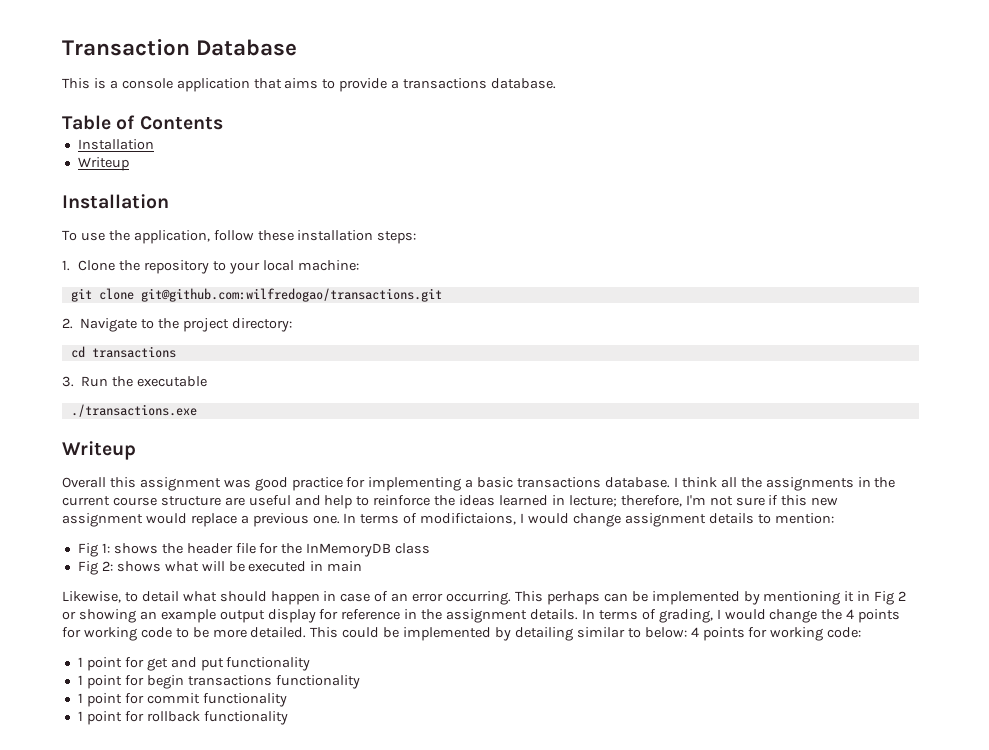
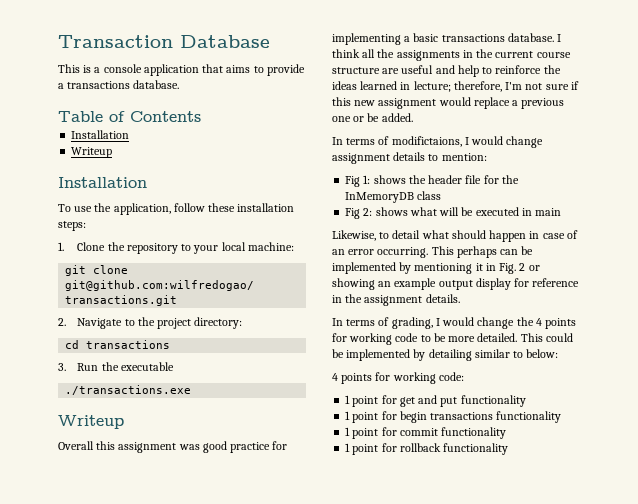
[312,515,340,524] one. -> [332,113,413,122] one or be added. //
[874,591,895,605] Fig -> [499,263,517,274] Fig.
(579, 614) none -> (460, 298) //
(687, 632) none -> (559, 353) //

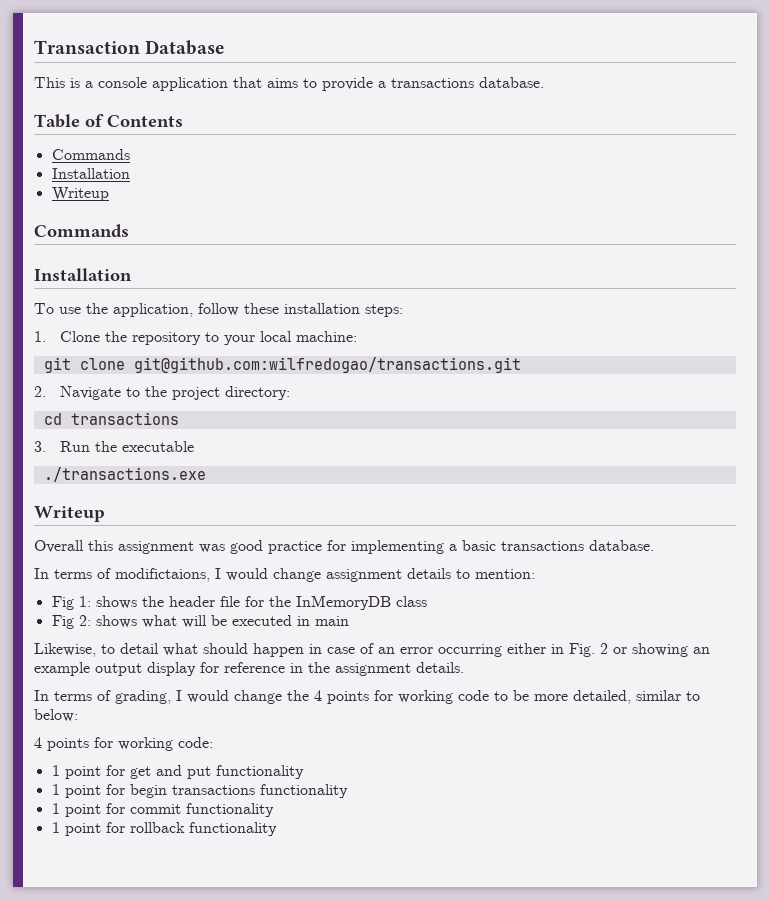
(201, 116) none -> [51,149,130,160] // Commands
(113, 152) none -> [34,224,129,238] // Commands
[557,34,562,42] [332,49,571,61] [332,65,561,77] [332,81,579,92] [332,97,565,109] [332,113,413,122] I think all the assignments in the current course structure are useful and help to reinforce the ideas learned in lecture; therefore, I'm not sure if this new assignment would replace a previous one or be added. -> (654, 545) none
[377,246,534,258] [332,262,483,274] occurring. This perhaps can be implemented by mentioning it -> [438,643,546,657] occurring either
[477,333,573,342] [332,349,472,361] detailed. This could be implemented by detailing -> [573,690,631,704] detailed,

